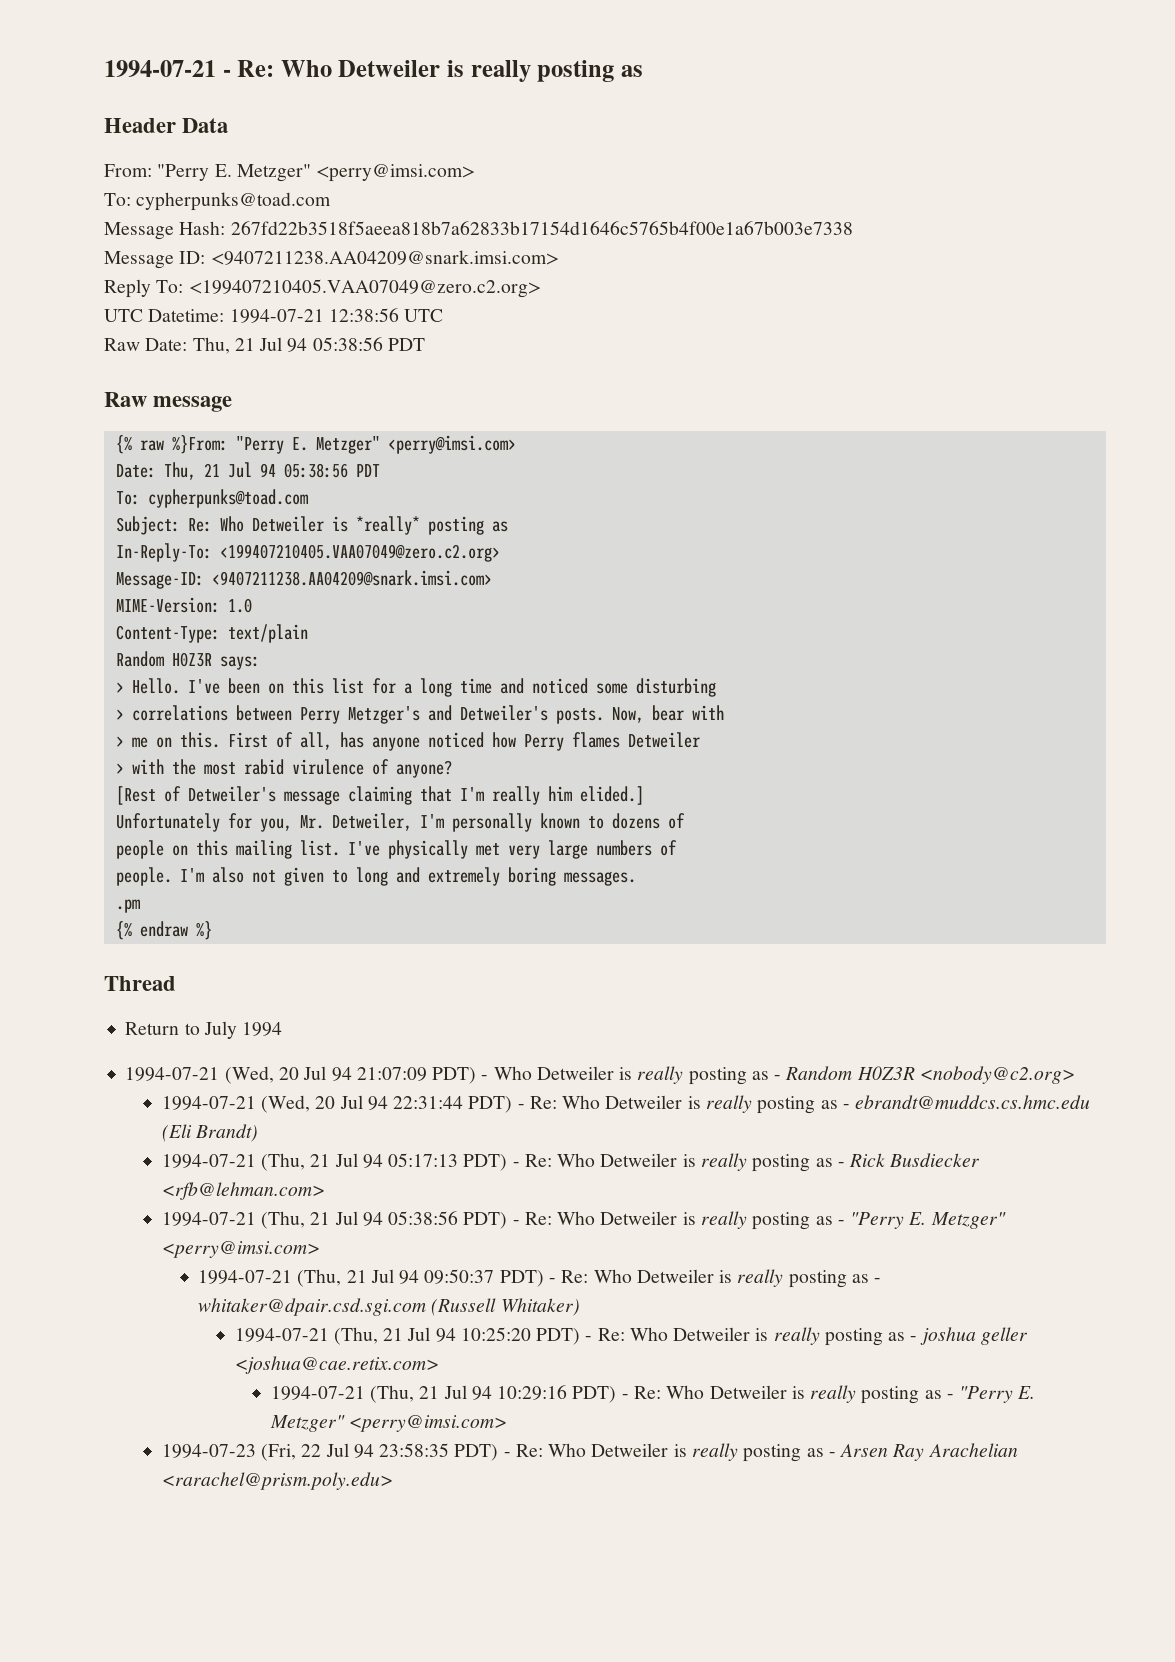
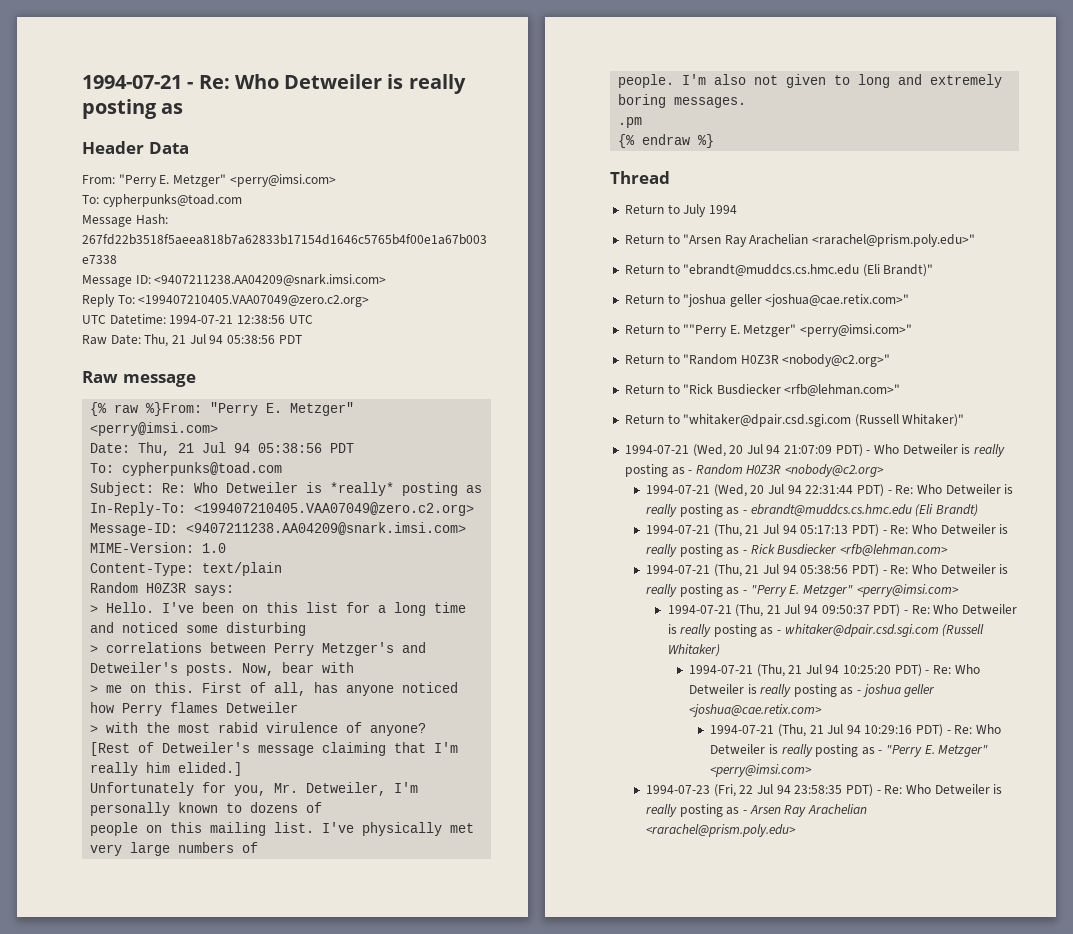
(283, 1029) none -> [624,234,976,247] [624,264,934,277] [624,294,910,307] [624,324,913,337] [624,354,891,367] [624,384,901,396] [624,414,965,427] // Return to "Arsen Ray Arachelian <rarachel@prism.poly.edu>" // Return to "ebrandt@muddcs.cs.hmc.edu (Eli Brandt)" // Return to "joshua geller <joshua@cae.retix.com>" // Return to ""Perry E. Metzger" <perry@imsi.com>" // Return to "Random H0Z3R <nobody@c2.org>" // Return to "Rick Busdiecker <rfb@lehman.com>" // Return to "whitaker@dpair.csd.sgi.com (Russell Whitaker)"

